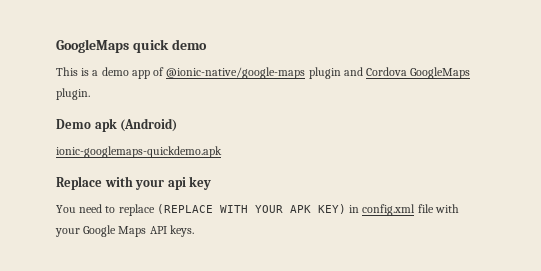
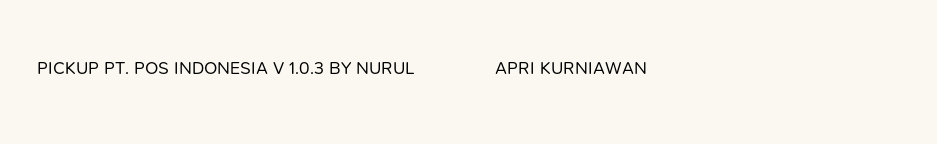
[56,39,207,53] [56,67,471,79] [56,88,90,100] [56,118,178,132] [56,146,222,158] [56,176,212,190] [56,204,459,216] [55,225,194,237] GoogleMaps quick demo // This is a demo app of @ionic-native/google-maps plugin and Cordova GoogleMaps plugin. // Demo apk (Android) // ionic-googlemaps-quickdemo.apk // Replace with your api key // You need to replace (REPLACE WITH YOUR APK KEY) in config.xml file with your Google Maps API keys. -> [37,61,647,75] PICKUP PT. POS INDONESIA V 1.0.3 BY NURUL APRI KURNIAWAN

